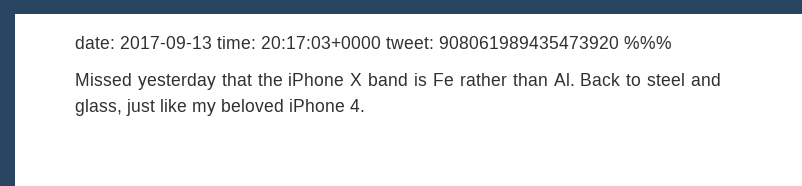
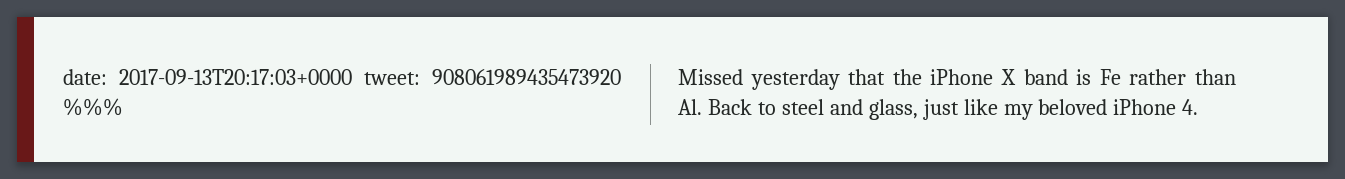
[120,36,381,49] 2017-09-13 time: 20:17:03+0000 -> [119,69,352,85] 2017-09-13T20:17:03+0000

